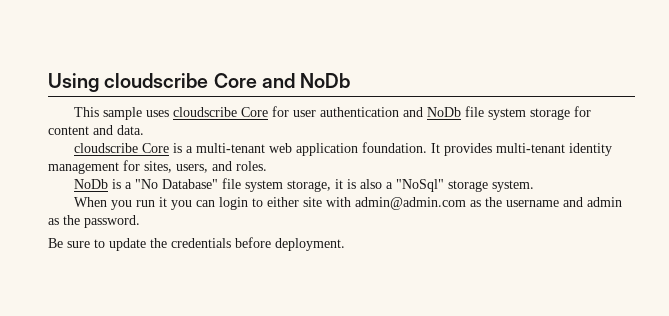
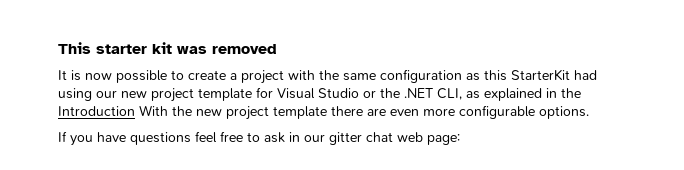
[48,73,351,92] [73,106,591,120] [48,125,144,135] [73,142,612,156] [48,160,267,174] [73,178,534,192] [73,197,622,210] [48,215,140,228] [48,237,345,251] Using cloudscribe Core and NoDb // This sample uses cloudscribe Core for user authentication and NoDb file system storage for content and data. // cloudscribe Core is a multi-tenant web application foundation. It provides multi-tenant identity management for sites, users, and roles. // NoDb is a "No Database" file system storage, it is also a "NoSql" storage system. // When you run it you can login to either site with admin@admin.com as the username and admin as the password. // Be sure to update the credentials before deployment. -> [58,42,277,54] [58,69,597,84] [58,87,581,102] [58,105,589,120] [58,131,460,146] This starter kit was removed // It is now possible to create a project with the same configuration as this StarterKit had using our new project template for Visual Studio or the .NET CLI, as explained in the Introduction With the new project template there are even more configurable options. // If you have questions feel free to ask in our gitter chat web page:

